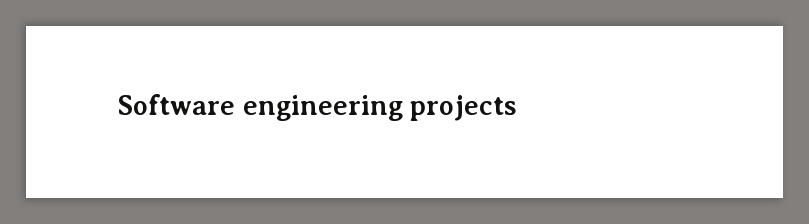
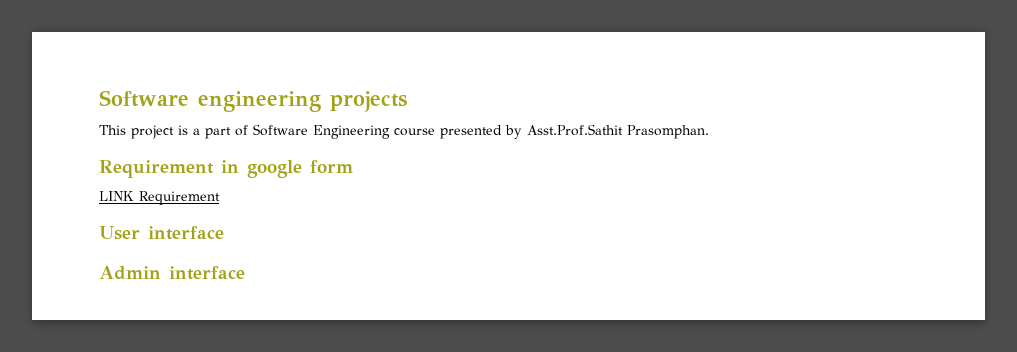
(518, 108) none -> [99,124,709,139] [99,160,353,178] [99,191,220,205] [99,226,224,240] [99,266,245,280] // This project is a part of Software Engineering course presented by Asst.Prof.Sathit Prasomphan. // Requirement in google form // LINK Requirement // User interface // Admin interface

